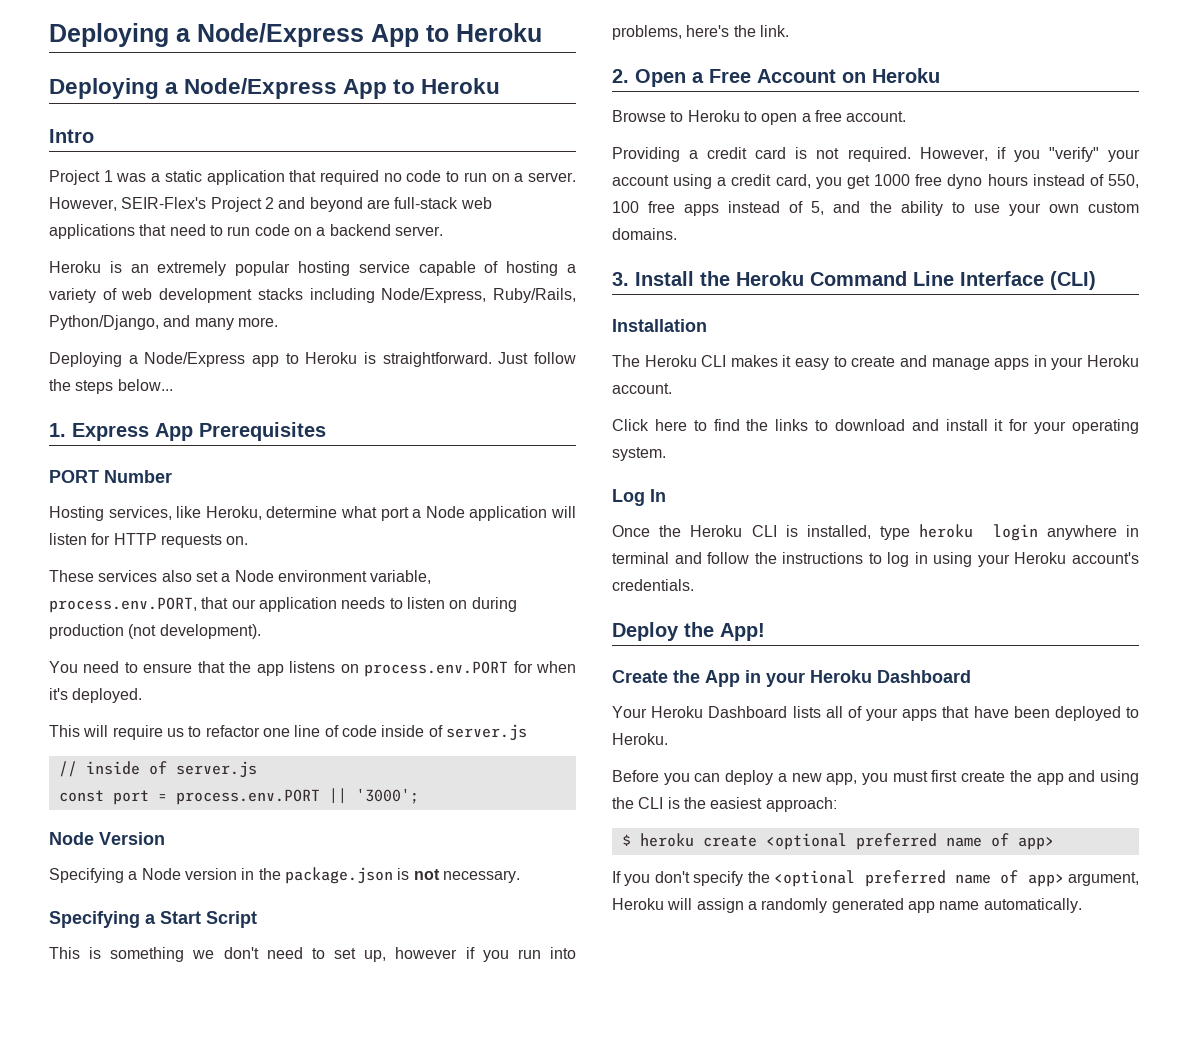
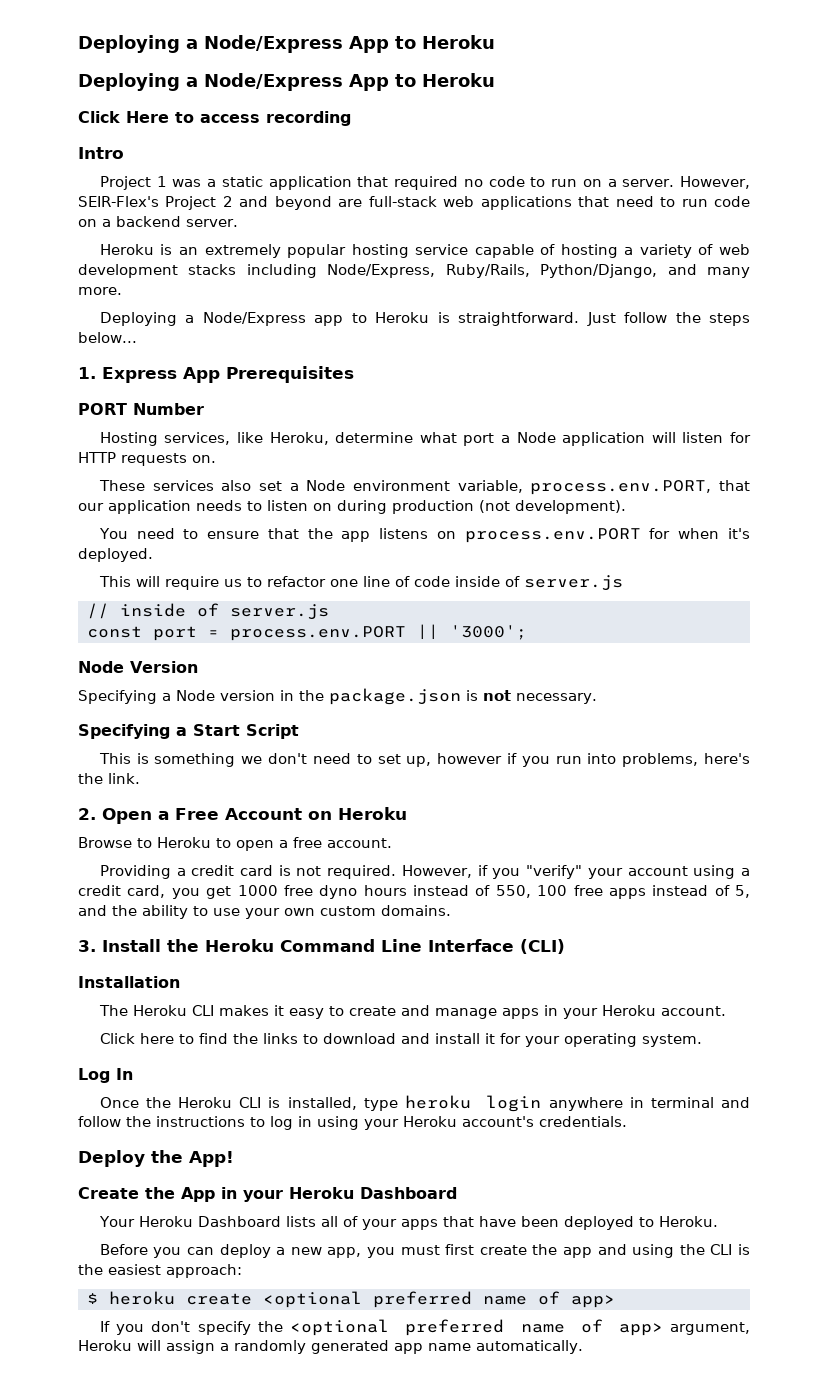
(501, 86) none -> [78,111,351,126] // Click Here to access recording

